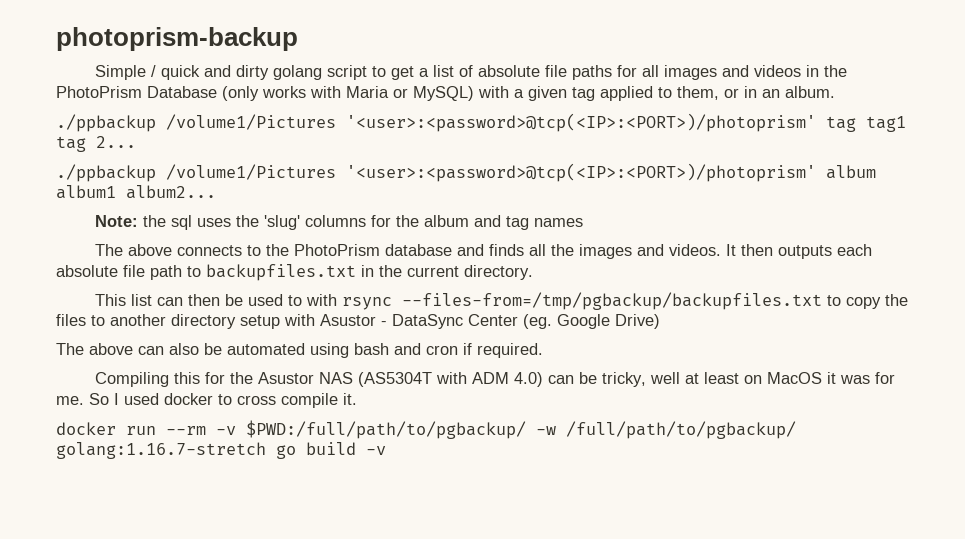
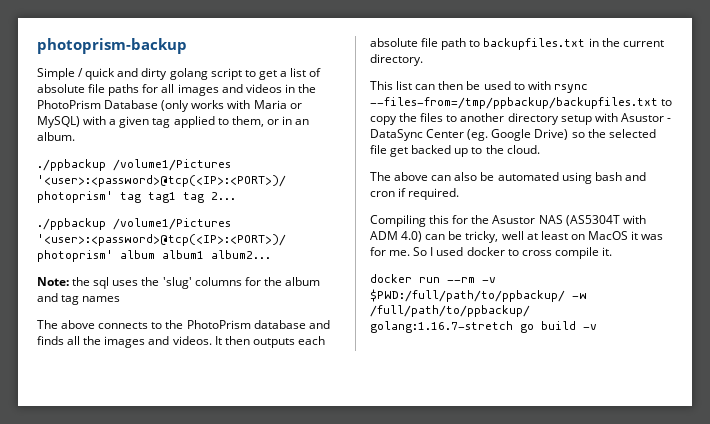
[402,292,823,310] --files-from=/tmp/pgbackup/backupfiles.txt -> [370,97,658,109] --files-from=/tmp/ppbackup/backupfiles.txt
(660, 321) none -> [571,129,656,138] [370,145,540,157] so the selected file get backed up to the cloud.
[246,420,796,439] $PWD:/full/path/to/pgbackup/ -w /full/path/to/pgbackup/ -> [370,289,587,302] [370,305,530,317] $PWD:/full/path/to/ppbackup/ -w /full/path/to/ppbackup/

